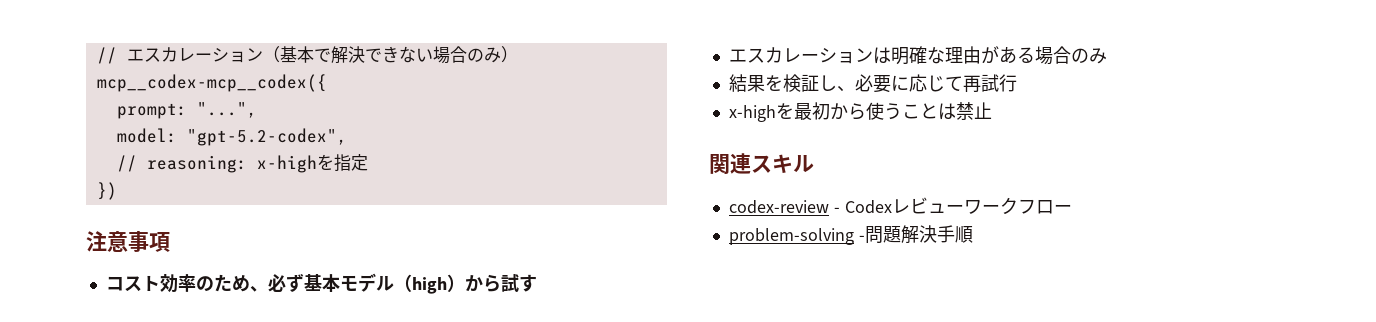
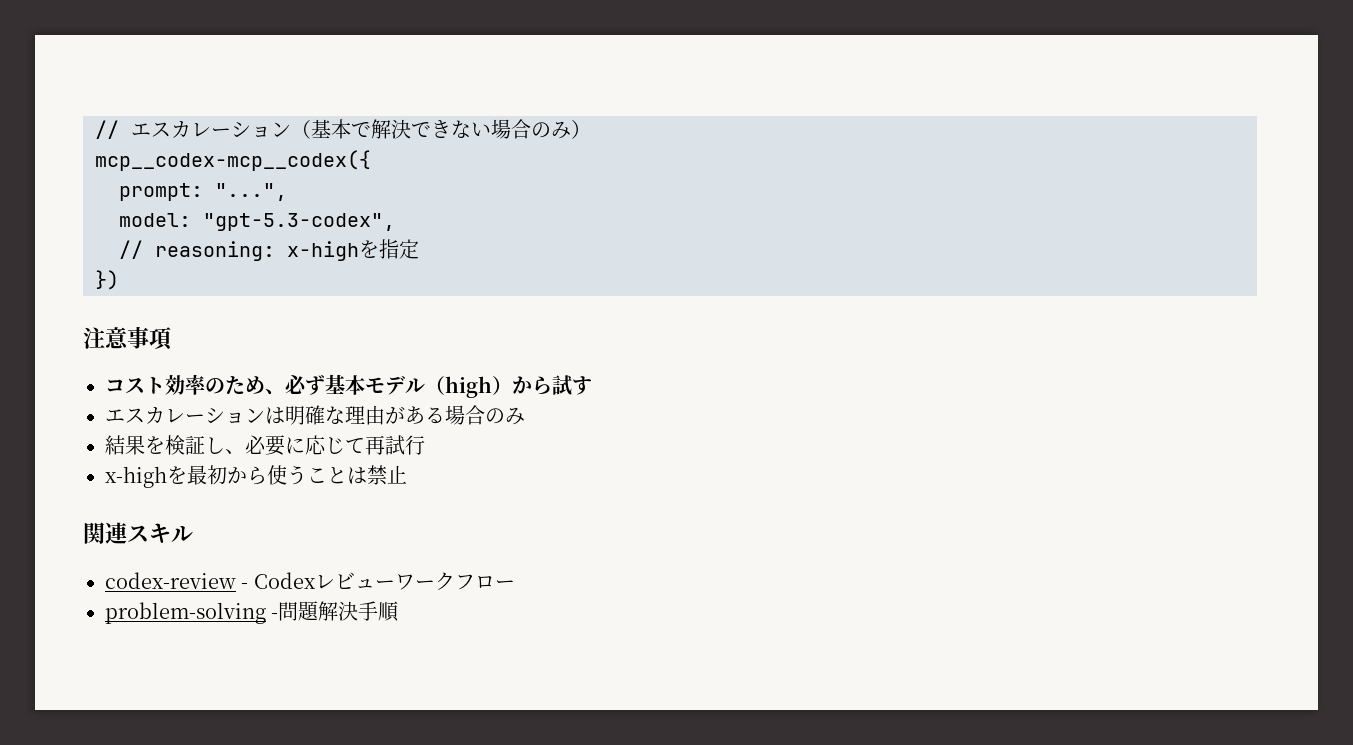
[186,128,347,146] "gpt-5.2-codex", -> [203,213,395,231] "gpt-5.3-codex",

